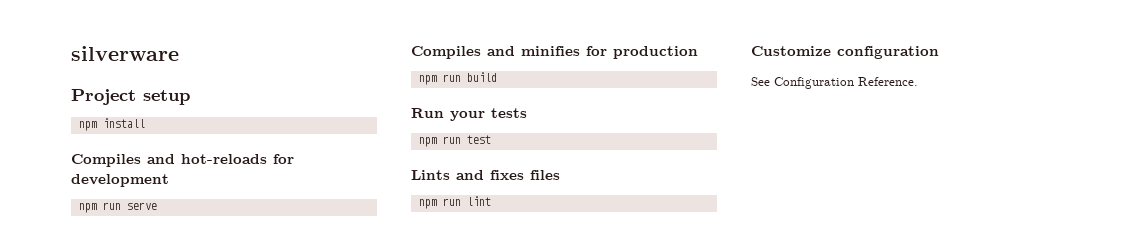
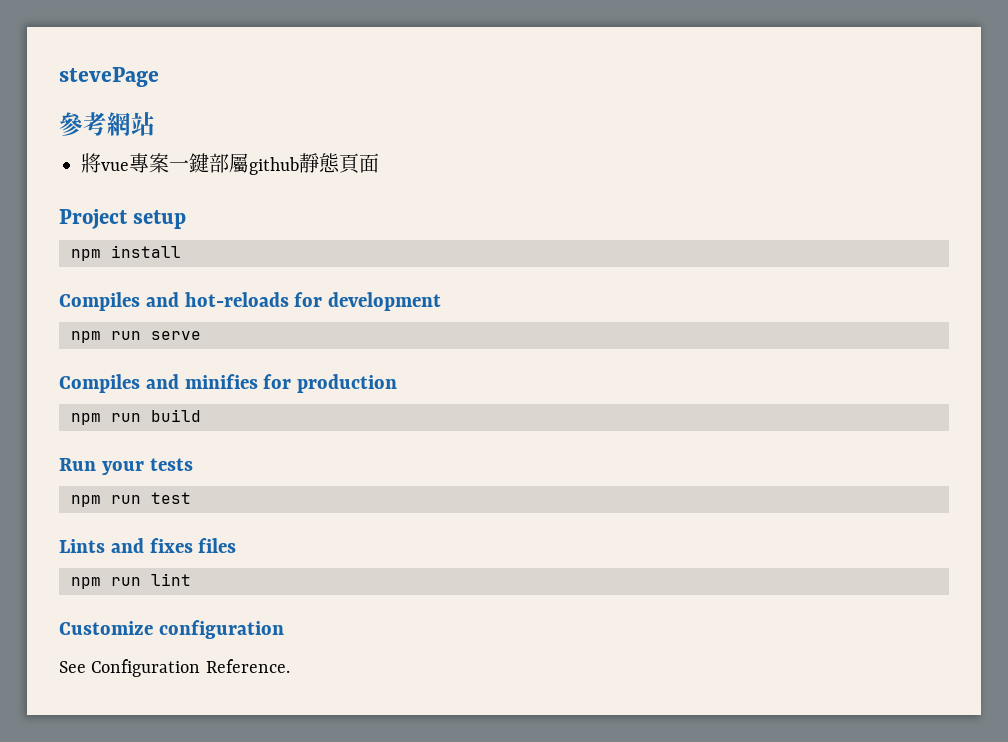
[71,46,179,61] silverware -> [59,67,159,87] [59,112,155,136] [81,153,379,175] stevePage // 參考網站 // 將vue專案一鍵部屬github靜態頁面

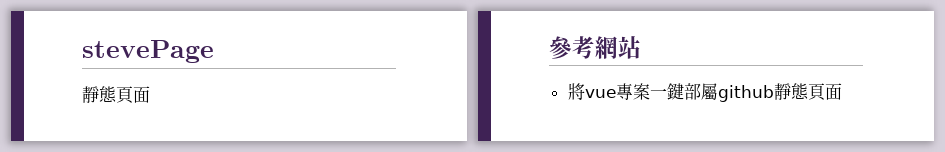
(159, 77) none -> [82,86,150,104] // 靜態頁面
[59,209,187,229] [71,245,181,261] [59,292,442,311] [71,331,201,343] [59,374,398,393] [71,409,201,425] [59,458,193,475] [71,492,191,507] [59,538,237,553] [71,573,191,589] [59,620,284,639] [59,659,290,677] // Project setup // npm install // Compiles and hot-reloads for development // npm run serve // Compiles and minifies for production // npm run build // Run your tests // npm run test // Lints and fixes files // npm run lint // Customize configuration // See Configuration Reference. -> (842, 91) none

